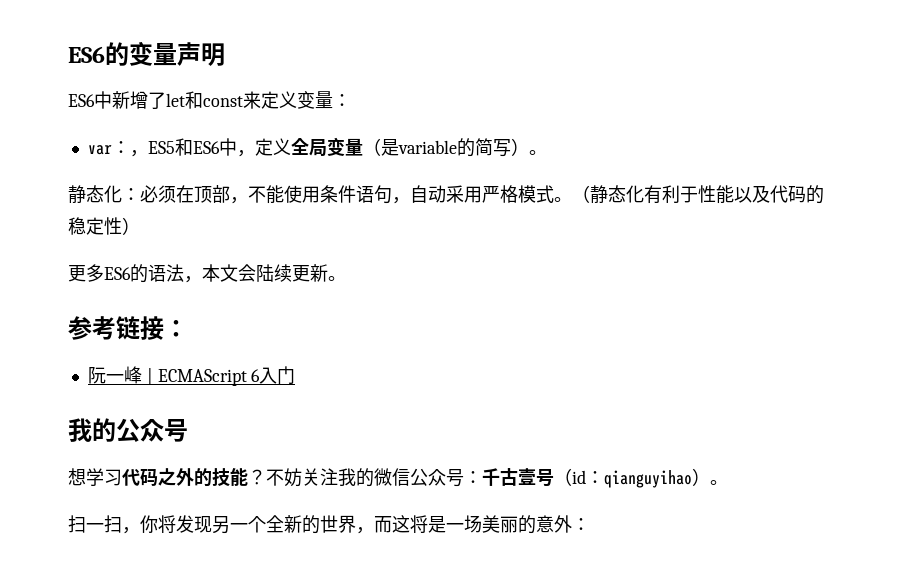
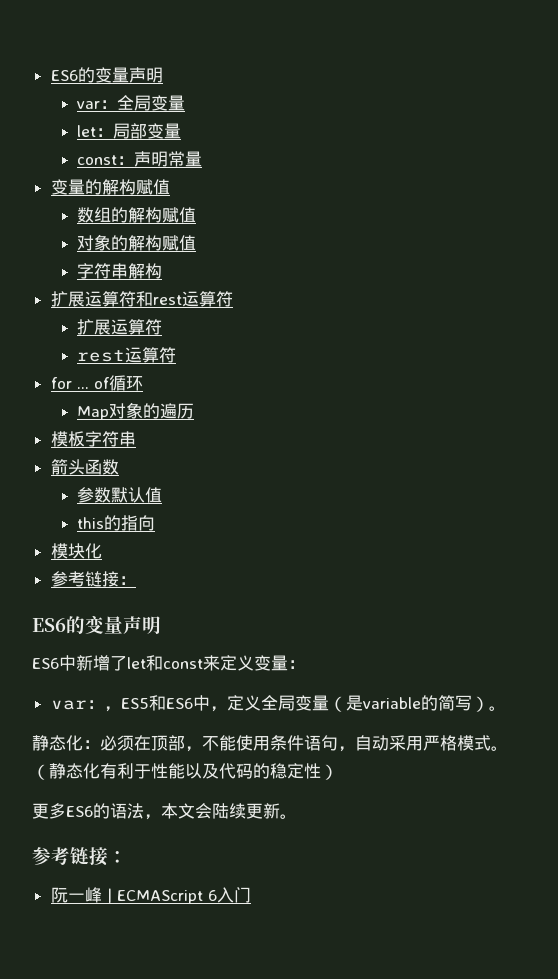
[68,41,225,66] ES6的变量声明 -> [50,67,163,83] [77,95,186,111] [77,123,182,139] [77,151,203,167] [50,179,170,195] [77,207,197,223] [77,234,197,251] [77,263,163,279] [50,291,233,307] [77,319,163,335] [77,347,177,363] [50,375,143,391] [77,402,195,420] [50,431,136,447] [50,459,119,475] [77,487,163,503] [77,515,156,531] [50,543,102,559] [50,571,136,587] [32,615,161,634] ES6的变量声明 // var：全局变量 // let：局部变量 // const：声明常量 // 变量的解构赋值 // 数组的解构赋值 // 对象的解构赋值 // 字符串解构 // 扩展运算符和rest运算符 // 扩展运算符 // rest运算符 // for ... of循环 // Map对象的遍历 // 模板字符串 // 箭头函数 // 参数默认值 // this的指向 // 模块化 // 参考链接： // ES6的变量声明
[68,418,188,442] [68,468,728,488] [68,515,590,534] // 我的公众号 // 想学习代码之外的技能？不妨关注我的微信公众号：千古壹号（id：qianguyihao）。 // 扫一扫，你将发现另一个全新的世界，而这将是一场美丽的意外： -> (251, 895) none

